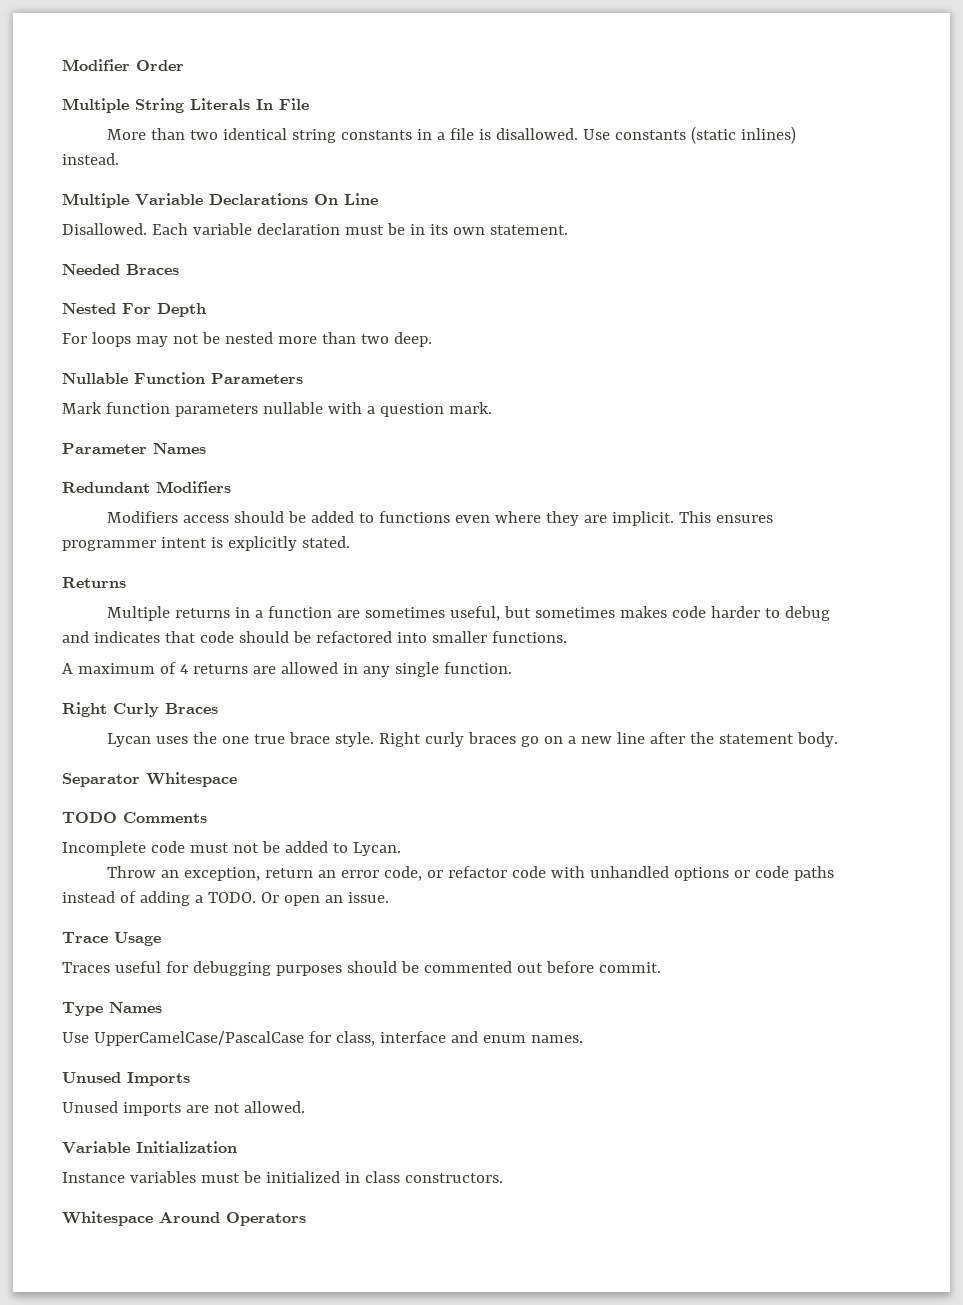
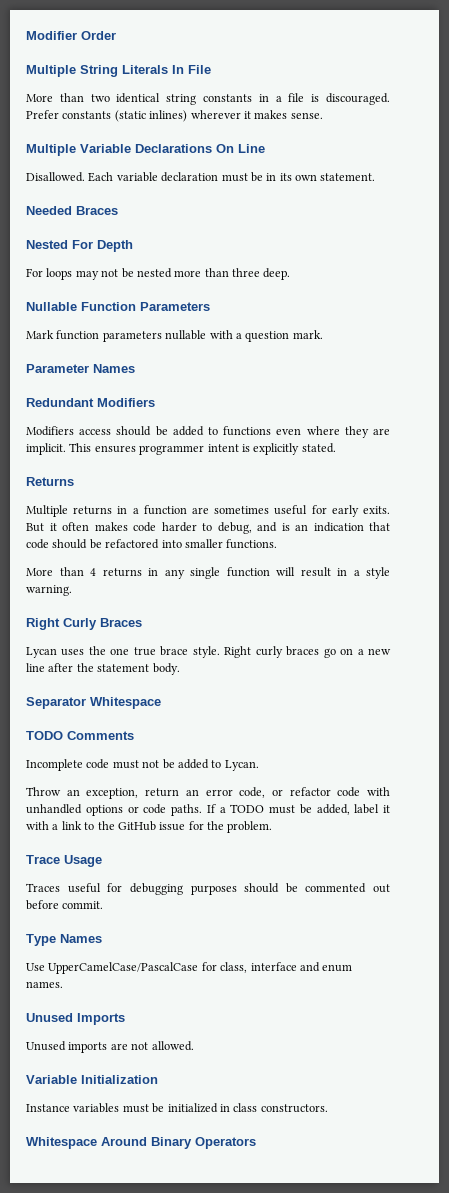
[496,128,611,140] disallowed. Use -> [326,93,391,105] [26,110,59,119] discouraged. Prefer
[62,153,119,165] instead. -> [190,110,323,119] wherever it makes sense.
[360,334,389,344] two -> [232,268,260,277] three
[450,606,831,621] [62,631,160,643] useful, but sometimes makes code harder to debug and indicates -> [274,505,390,517] [26,522,364,534] useful for early exits. But it often makes code harder to debug, and is an indication
[62,662,512,677] A maximum of 4 returns are allowed in any single function. -> [26,567,390,579] [26,585,72,596] More than 4 returns in any single function will result in a style warning.
[794,866,835,881] [62,891,389,906] paths instead of adding a TODO. Or open an issue. -> [171,804,390,816] [26,821,273,833] paths. If a TODO must be added, label it with a link to the GitHub issue for the problem.
(220, 1217) none -> [151,1137,192,1149] Binary

